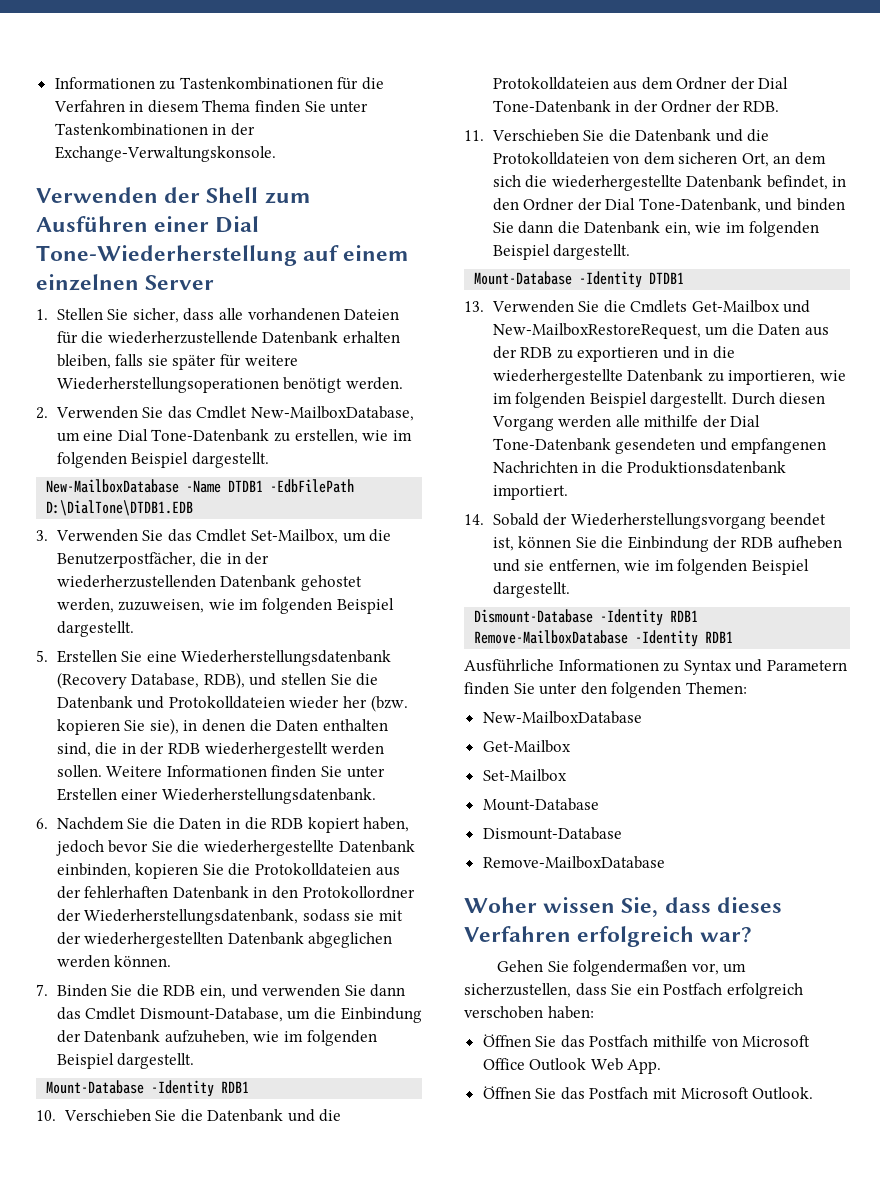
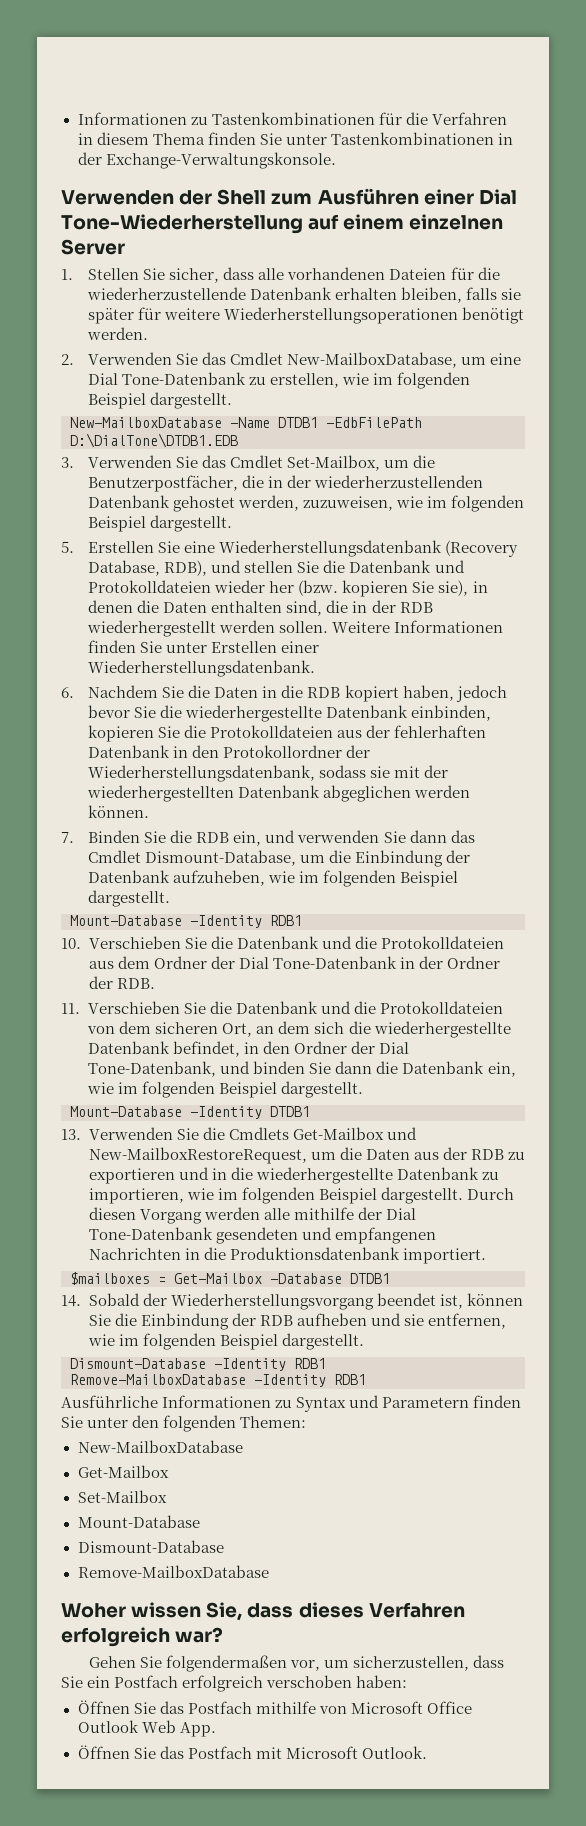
(568, 492) none -> [70,1272,390,1285] // $mailboxes = Get-Mailbox -Database DTDB1

